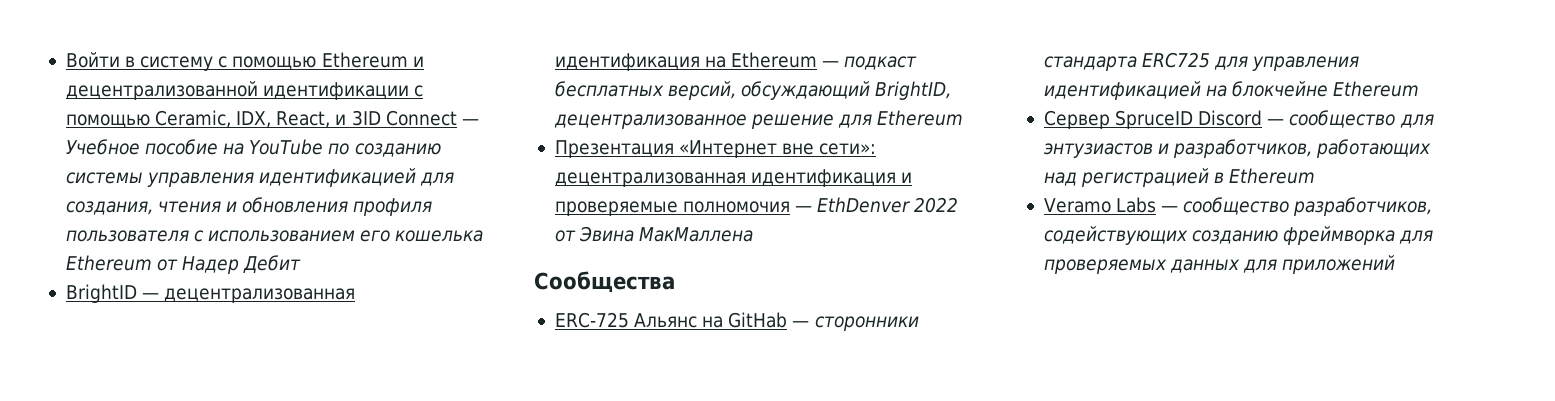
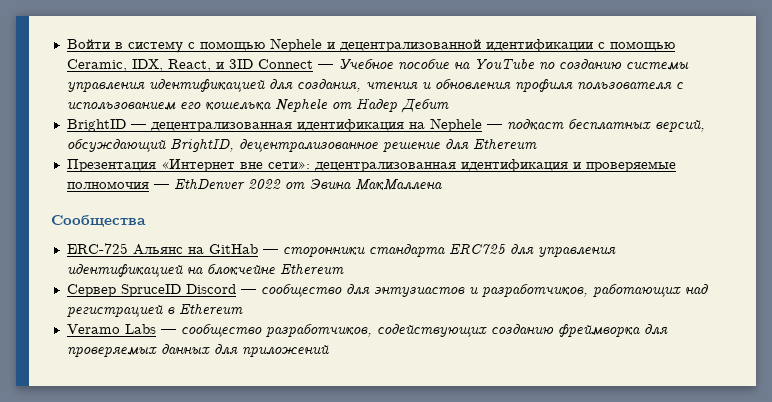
[321,52,408,68] Ethereum -> [269,38,322,52] Nephele
[65,255,152,271] Ethereum -> [274,98,328,112] Nephele
[731,52,818,68] Ethereum -> [429,118,482,132] Nephele

